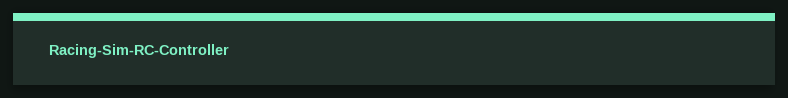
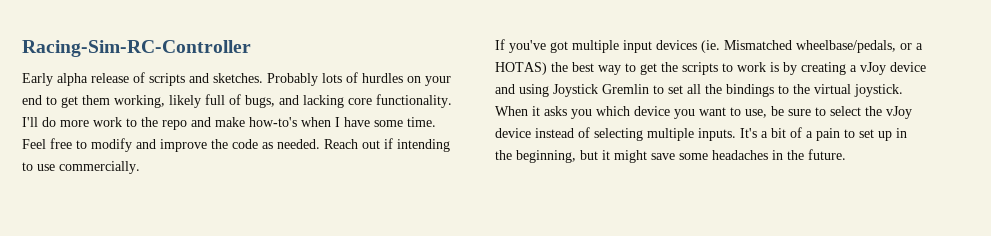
(229, 51) none -> [22,72,451,86] [22,94,452,108] [22,117,436,130] [22,138,450,152] [22,161,140,174] [495,39,923,53] [495,62,926,75] [495,84,903,97] [495,106,912,119] [495,127,907,141] [495,149,846,163] // Early alpha release of scripts and sketches. Probably lots of hurdles on your end to get them working, likely full of bugs, and lacking core functionality. I'll do more work to the repo and make how-to's when I have some time. Feel free to modify and improve the code as needed. Reach out if intending to use commercially. // If you've got multiple input devices (ie. Mismatched wheelbase/pedals, or a HOTAS) the best way to get the scripts to work is by creating a vJoy device and using Joystick Gremlin to set all the bindings to the virtual joystick. When it asks you which device you want to use, be sure to select the vJoy device instead of selecting multiple inputs. It's a bit of a pain to set up in the beginning, but it might save some headaches in the future.

